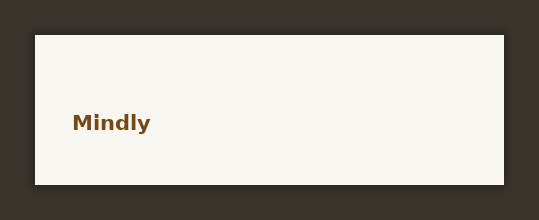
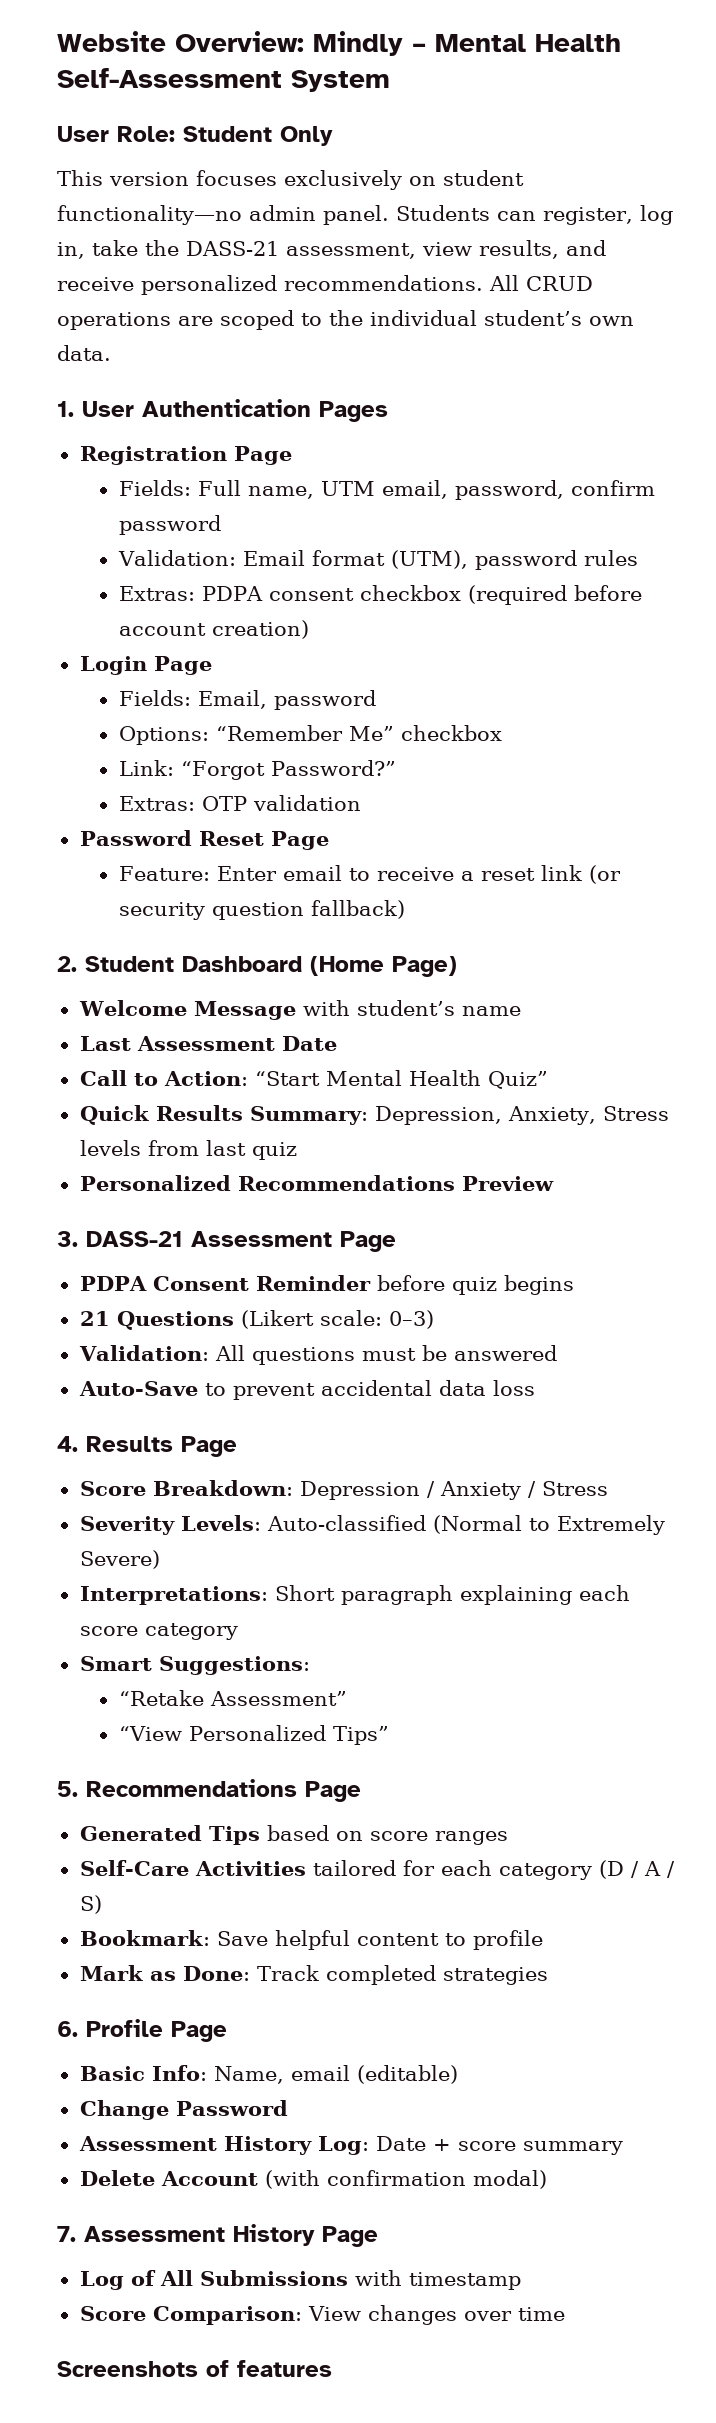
[72,114,151,134] Mindly -> [57,31,621,56] [57,68,390,92] [57,126,333,146] [57,170,524,190] [57,205,673,225] [57,240,607,259] [57,275,593,295] [57,310,634,330] [57,345,111,361] [57,399,388,422] [79,446,292,465] [118,480,655,500] [118,515,221,535] [117,550,638,570] [118,585,642,605] [118,620,309,639] [79,656,212,675] [118,690,376,710] [118,725,502,745] [118,760,396,780] [118,795,361,811] [79,830,329,850] [118,865,621,884] [118,900,405,920] [57,956,457,977] [78,1000,521,1020] [79,1036,337,1051] [79,1070,548,1089] [79,1105,669,1125] [79,1140,297,1160] [79,1175,554,1191] [57,1231,396,1252] [79,1275,574,1295] [79,1310,434,1330] [78,1345,557,1365] [78,1380,535,1400] [57,1436,237,1457] [79,1480,608,1500] [79,1515,665,1535] [79,1550,160,1569] [79,1585,630,1605] [79,1623,238,1640] [79,1656,310,1675] [118,1690,347,1706] [118,1725,389,1745] [57,1779,361,1802] [79,1825,508,1845] [79,1860,675,1880] [79,1895,102,1914] [79,1930,543,1950] [79,1965,548,1985] [57,2019,227,2042] [79,2065,458,2084] [79,2100,288,2120] [78,2136,623,2155] [79,2170,547,2189] [57,2224,378,2247] [79,2270,521,2290] [79,2305,565,2325] [57,2360,332,2377] Website Overview: Mindly – Mental Health Self-Assessment System // User Role: Student Only // This version focuses exclusively on student functionality—no admin panel. Students can register, log in, take the DASS-21 assessment, view results, and receive personalized recommendations. All CRUD operations are scoped to the individual student’s own data. // 1. User Authentication Pages // Registration Page // Fields: Full name, UTM email, password, confirm password // Validation: Email format (UTM), password rules // Extras: PDPA consent checkbox (required before account creation) // Login Page // Fields: Email, password // Options: “Remember Me” checkbox // Link: “Forgot Password?” // Extras: OTP validation // Password Reset Page // Feature: Enter email to receive a reset link (or security question fallback) // 2. Student Dashboard (Home Page) // Welcome Message with student’s name // Last Assessment Date // Call to Action: “Start Mental Health Quiz” // Quick Results Summary: Depression, Anxiety, Stress levels from last quiz // Personalized Recommendations Preview // 3. DASS-21 Assessment Page // PDPA Consent Reminder before quiz begins // 21 Questions (Likert scale: 0–3) // Validation: All questions must be answered // Auto-Save to prevent accidental data loss // 4. Results Page // Score Breakdown: Depression / Anxiety / Stress // Severity Levels: Auto-classified (Normal to Extremely Severe) // Interpretations: Short paragraph explaining each score category // Smart Suggestions: // “Retake Assessment” // “View Personalized Tips” // 5. Recommendations Page // Generated Tips based on score ranges // Self-Care Activities tailored for each category (D / A / S) // Bookmark: Save helpful content to profile // Mark as Done: Track completed strategies // 6. Profile Page // Basic Info: Name, email (editable) // Change Password // Assessment History Log: Date + score summary // Delete Account (with confirmation modal) // 7. Assessment History Page // Log of All Submissions with timestamp // Score Comparison: View changes over time // Screenshots of features

